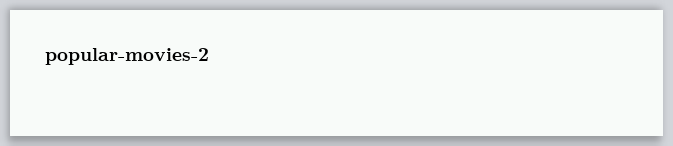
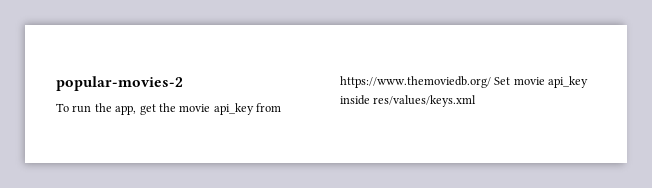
(209, 56) none -> [56,103,281,115] [340,76,589,88] [340,95,477,107] // To run the app, get the movie api_key from https://www.themoviedb.org/ Set movie api_key inside res/values/keys.xml

